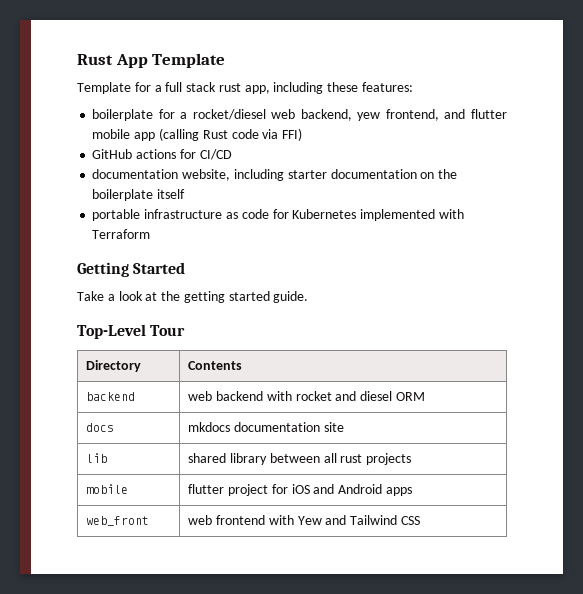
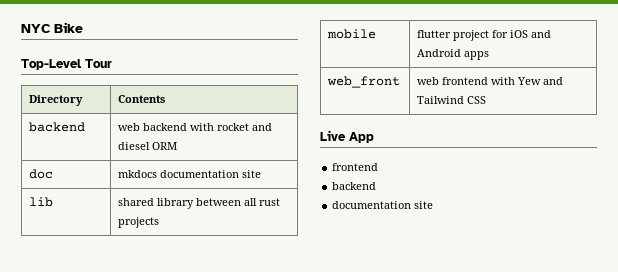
[77,53,226,68] [77,82,414,94] [92,109,508,121] [92,128,303,141] [92,149,232,160] [92,169,458,181] [92,189,186,201] [92,209,464,221] [92,229,151,239] [77,262,186,277] [77,291,309,303] Rust App Template // Template for a full stack rust app, including these features: // boilerplate for a rocket/diesel web backend, yew frontend, and flutter mobile app (calling Rust code via FFI) // GitHub actions for CI/CD // documentation website, including starter documentation on the boilerplate itself // portable infrastructure as code for Kubernetes implemented with Terraform // Getting Started // Take a look at the getting started guide. -> [21,22,83,33] NYC Bike
[86,423,115,432] docs -> [29,169,54,179] doc
(420, 520) none -> [320,130,374,143] [332,163,379,171] [332,182,377,190] [332,201,434,209] // Live App // frontend // backend // documentation site

